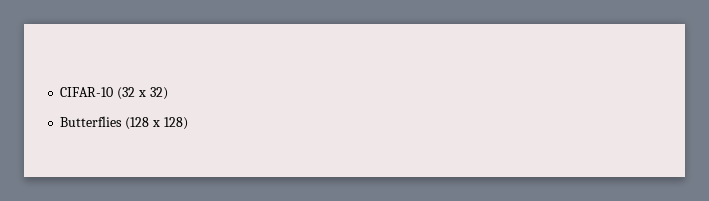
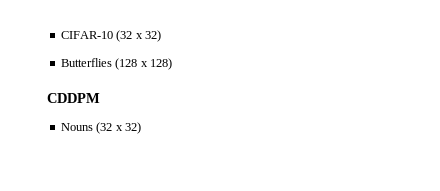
(188, 123) none -> [47,93,100,103] [60,122,141,134] // CDDPM // Nouns (32 x 32)

